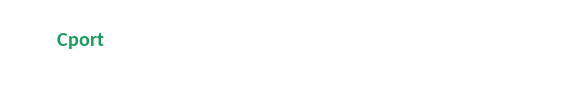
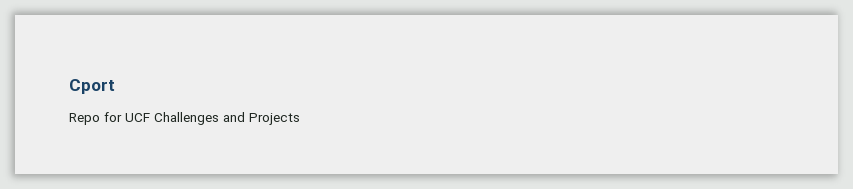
(104, 41) none -> [69,112,300,125] // Repo for UCF Challenges and Projects

